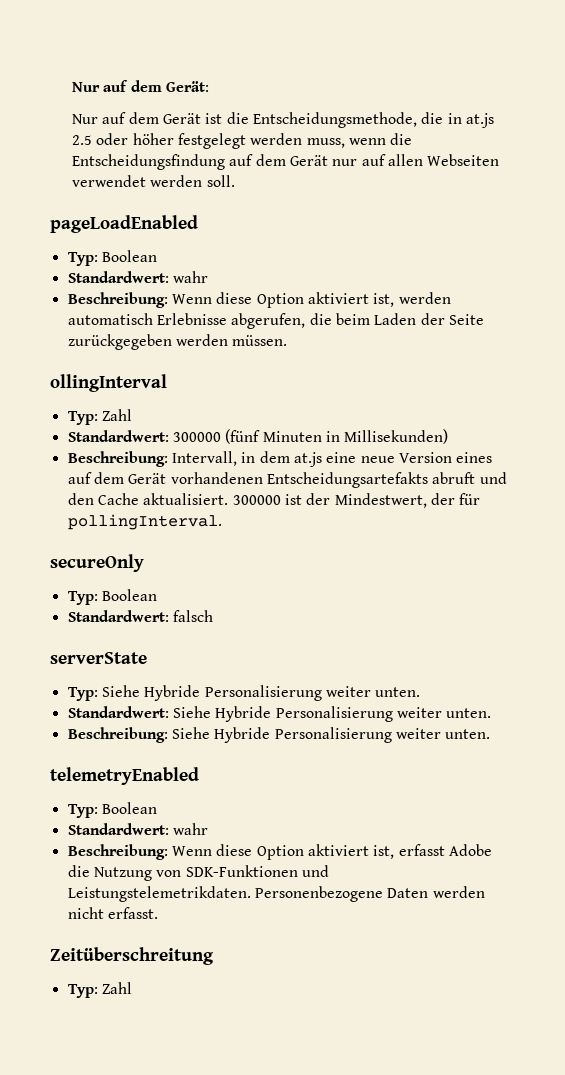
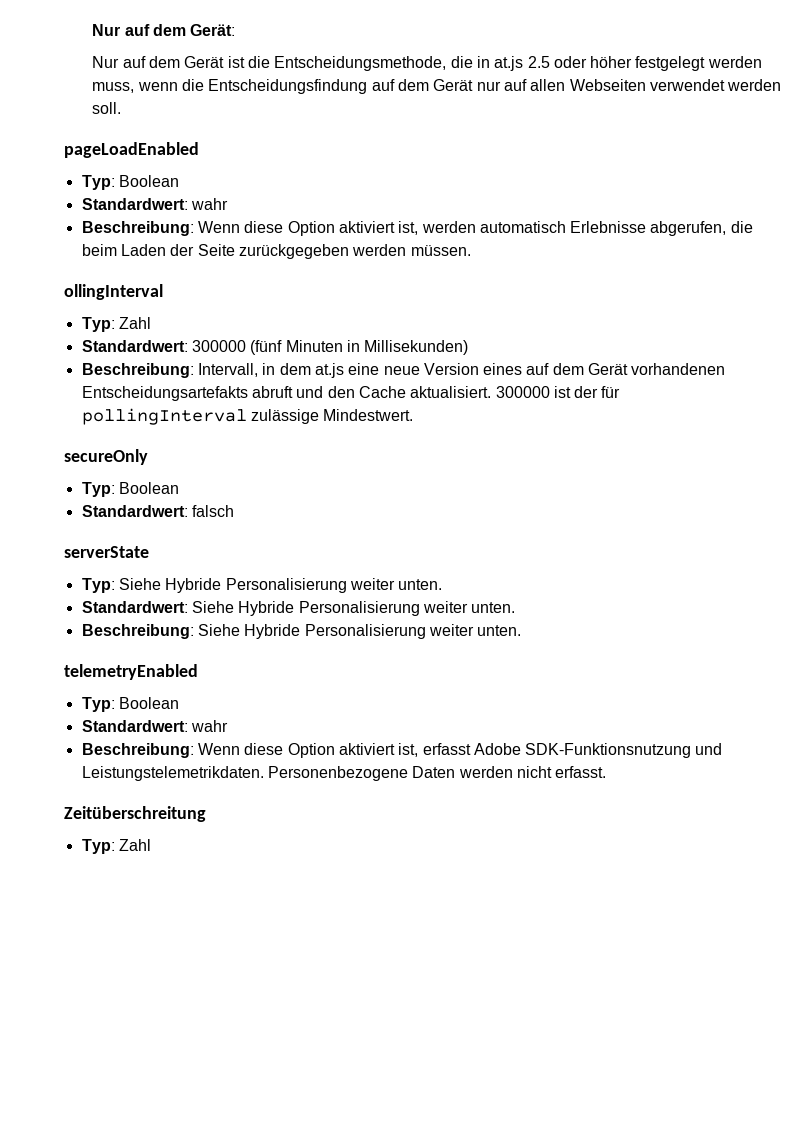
[334,493,481,508] [67,514,222,530] Mindestwert, der für pollingInterval. -> [601,386,621,398] [81,408,414,425] für pollingInterval zulässige Mindestwert.
[67,865,298,881] die Nutzung von SDK-Funktionen -> [525,743,692,758] SDK-Funktionsnutzung

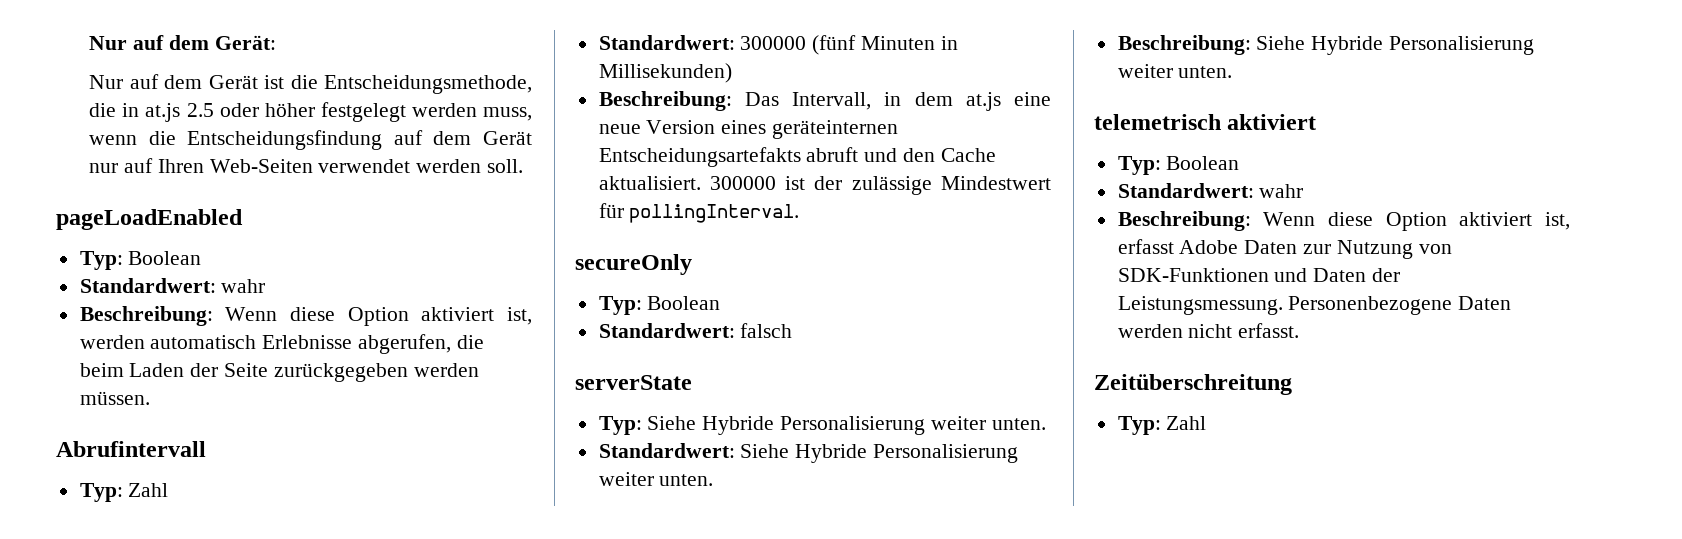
[530,79,646,91] allen Webseiten -> [157,159,313,173] Ihren Web-Seiten
[64,284,163,300] ollingInterval -> [56,441,206,457] Abrufintervall
(194, 370) none -> [744,92,779,106] Das
[526,363,726,375] auf dem Gerät vorhandenen -> [772,120,899,139] geräteinternen
[601,386,621,398] [81,408,414,425] für pollingInterval zulässige Mindestwert. -> [851,176,1051,195] [598,203,800,223] zulässige Mindestwert für pollingInterval.
[64,664,198,680] telemetryEnabled -> [1094,114,1317,130] telemetrisch aktiviert
[525,743,723,758] [81,766,264,781] SDK-Funktionsnutzung und Leistungstelemetrikdaten. -> [1244,240,1452,259] [1117,268,1401,282] [1117,296,1283,315] Daten zur Nutzung von SDK-Funktionen und Daten der Leistungsmessung.

